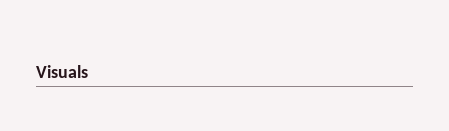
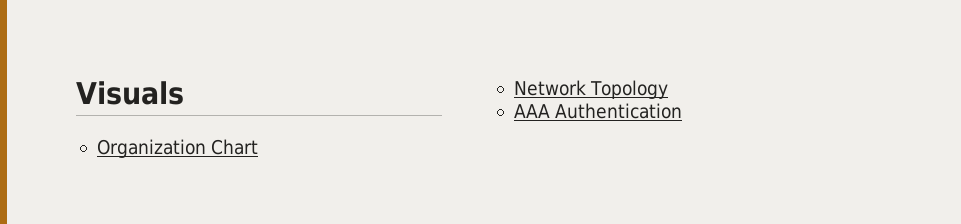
(88, 71) none -> [96,139,259,158] [513,80,669,99] [513,103,683,119] // Organization Chart // Network Topology // AAA Authentication

